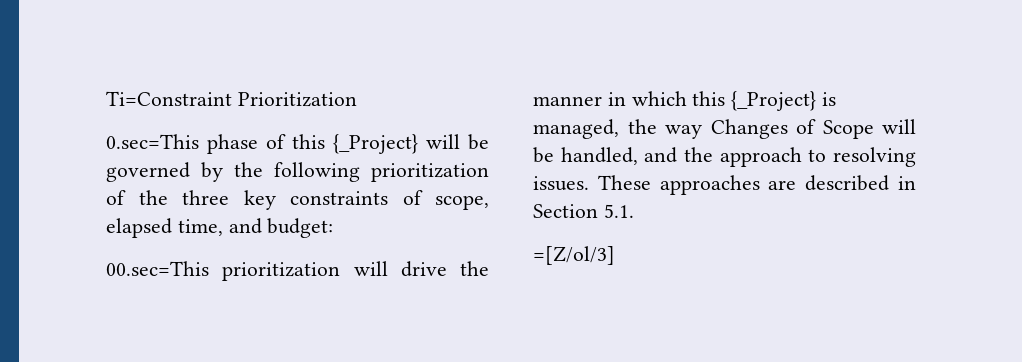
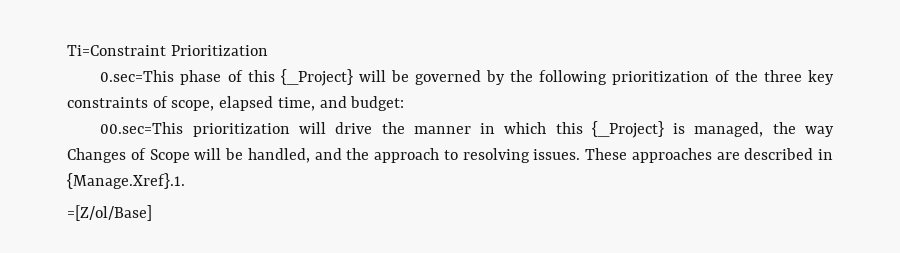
[533,204,634,218] [533,246,615,265] Section 5.1. // =[Z/ol/3] -> [67,173,185,189] [67,205,152,221] {Manage.Xref}.1. // =[Z/ol/Base]

